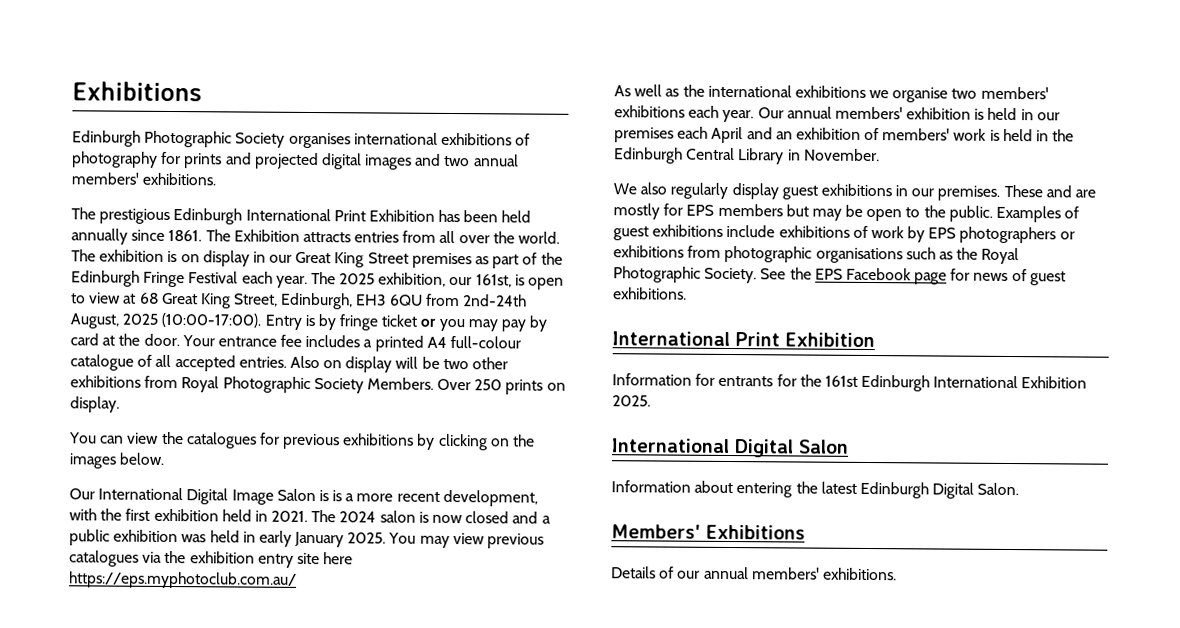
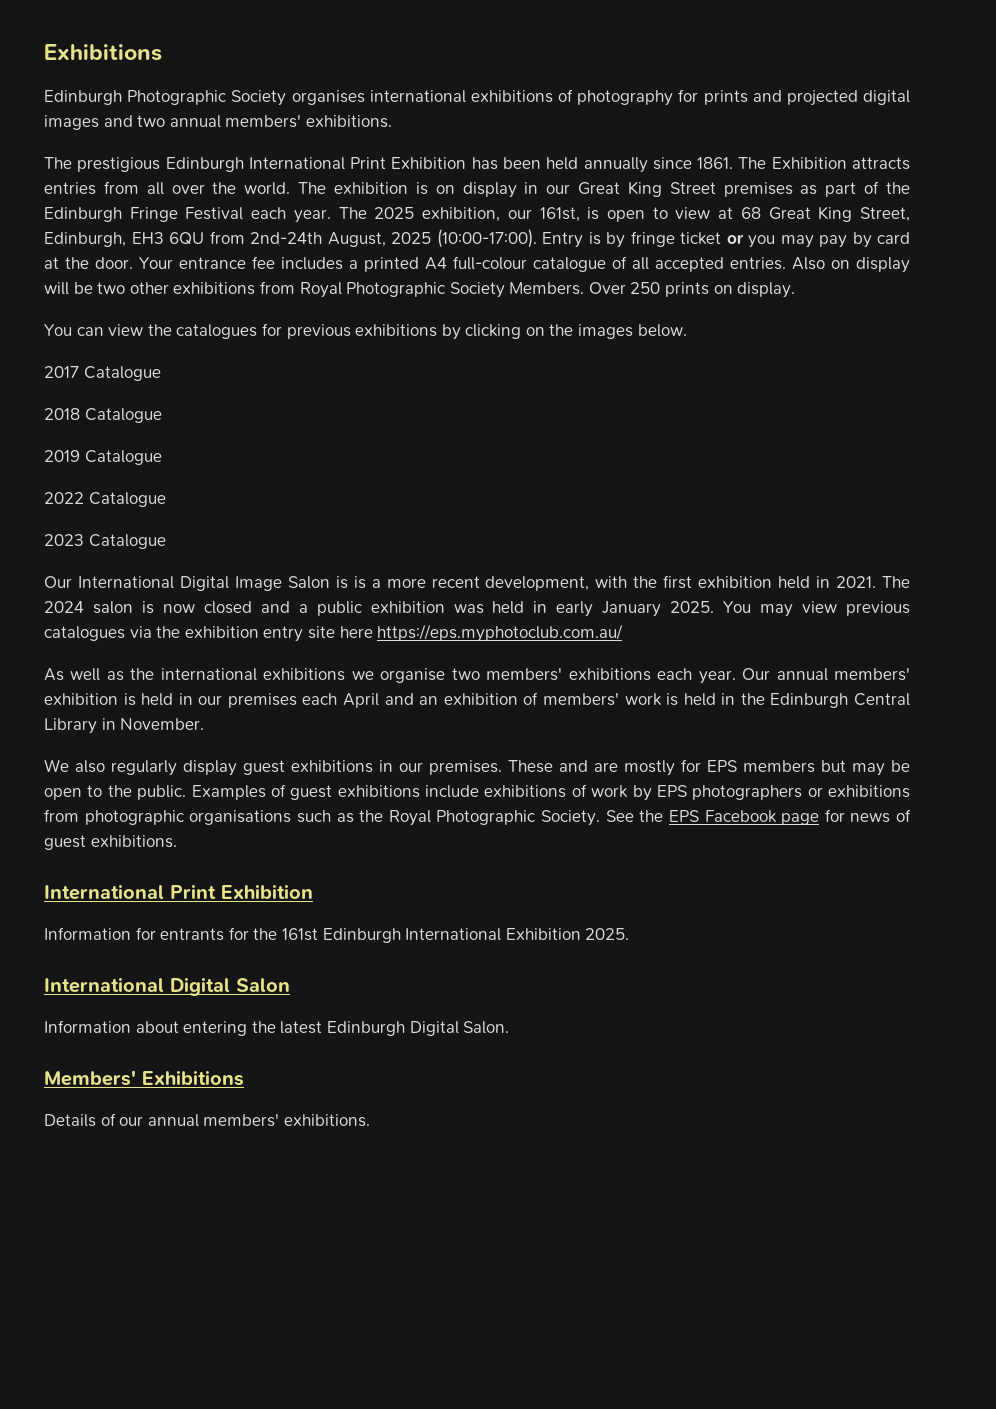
(165, 458) none -> [44,366,161,381] [44,408,162,423] [44,450,162,465] [44,492,166,507] [44,534,166,549] // 2017 Catalogue // 2018 Catalogue // 2019 Catalogue // 2022 Catalogue // 2023 Catalogue

